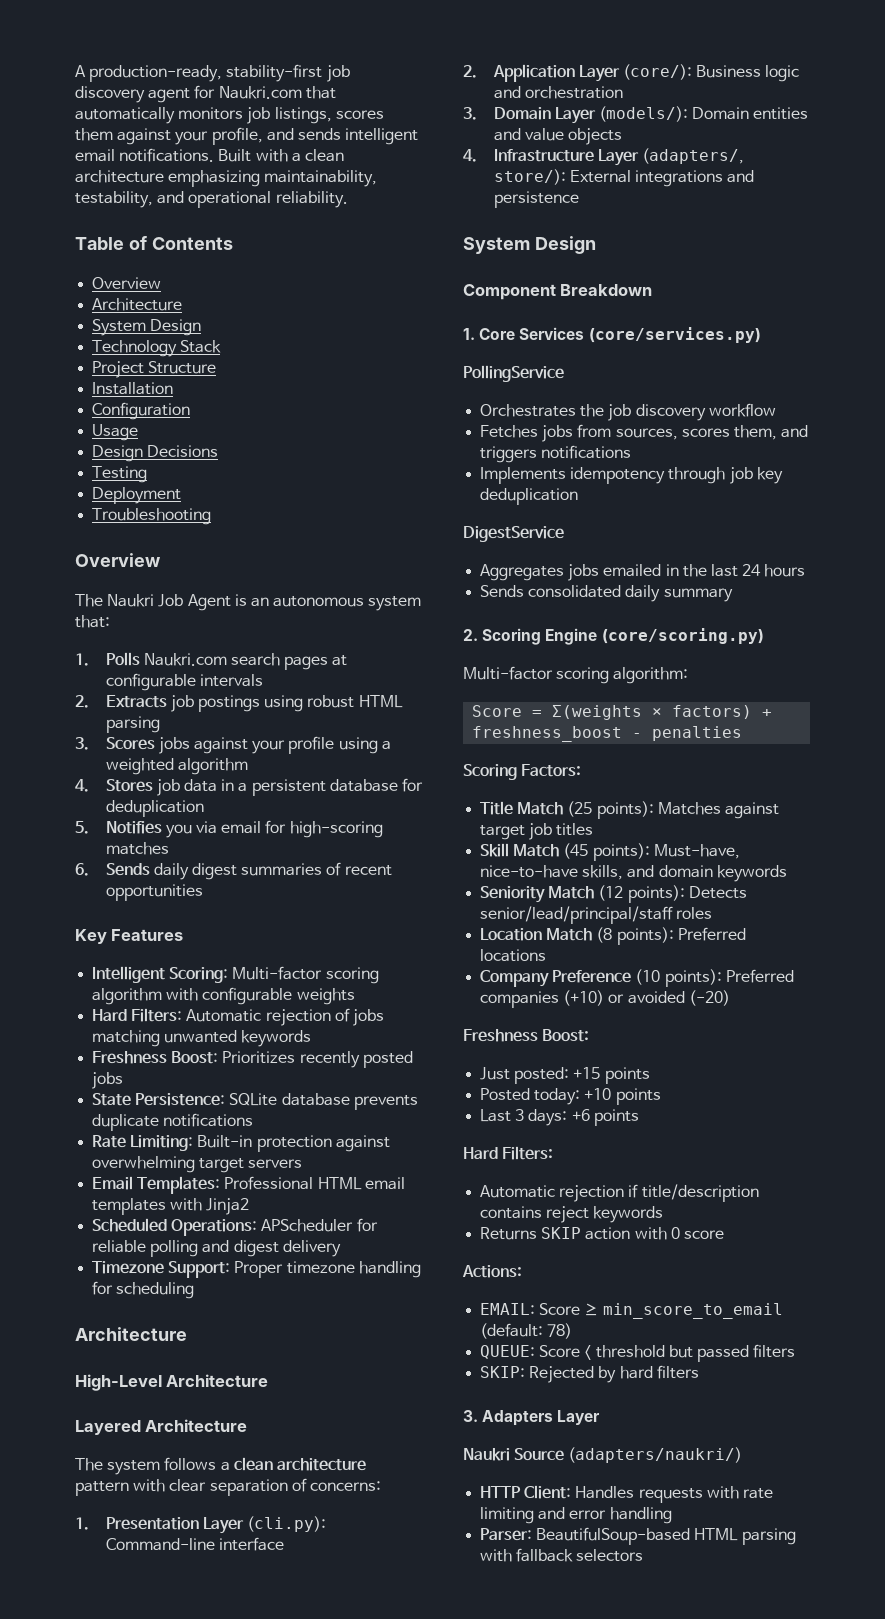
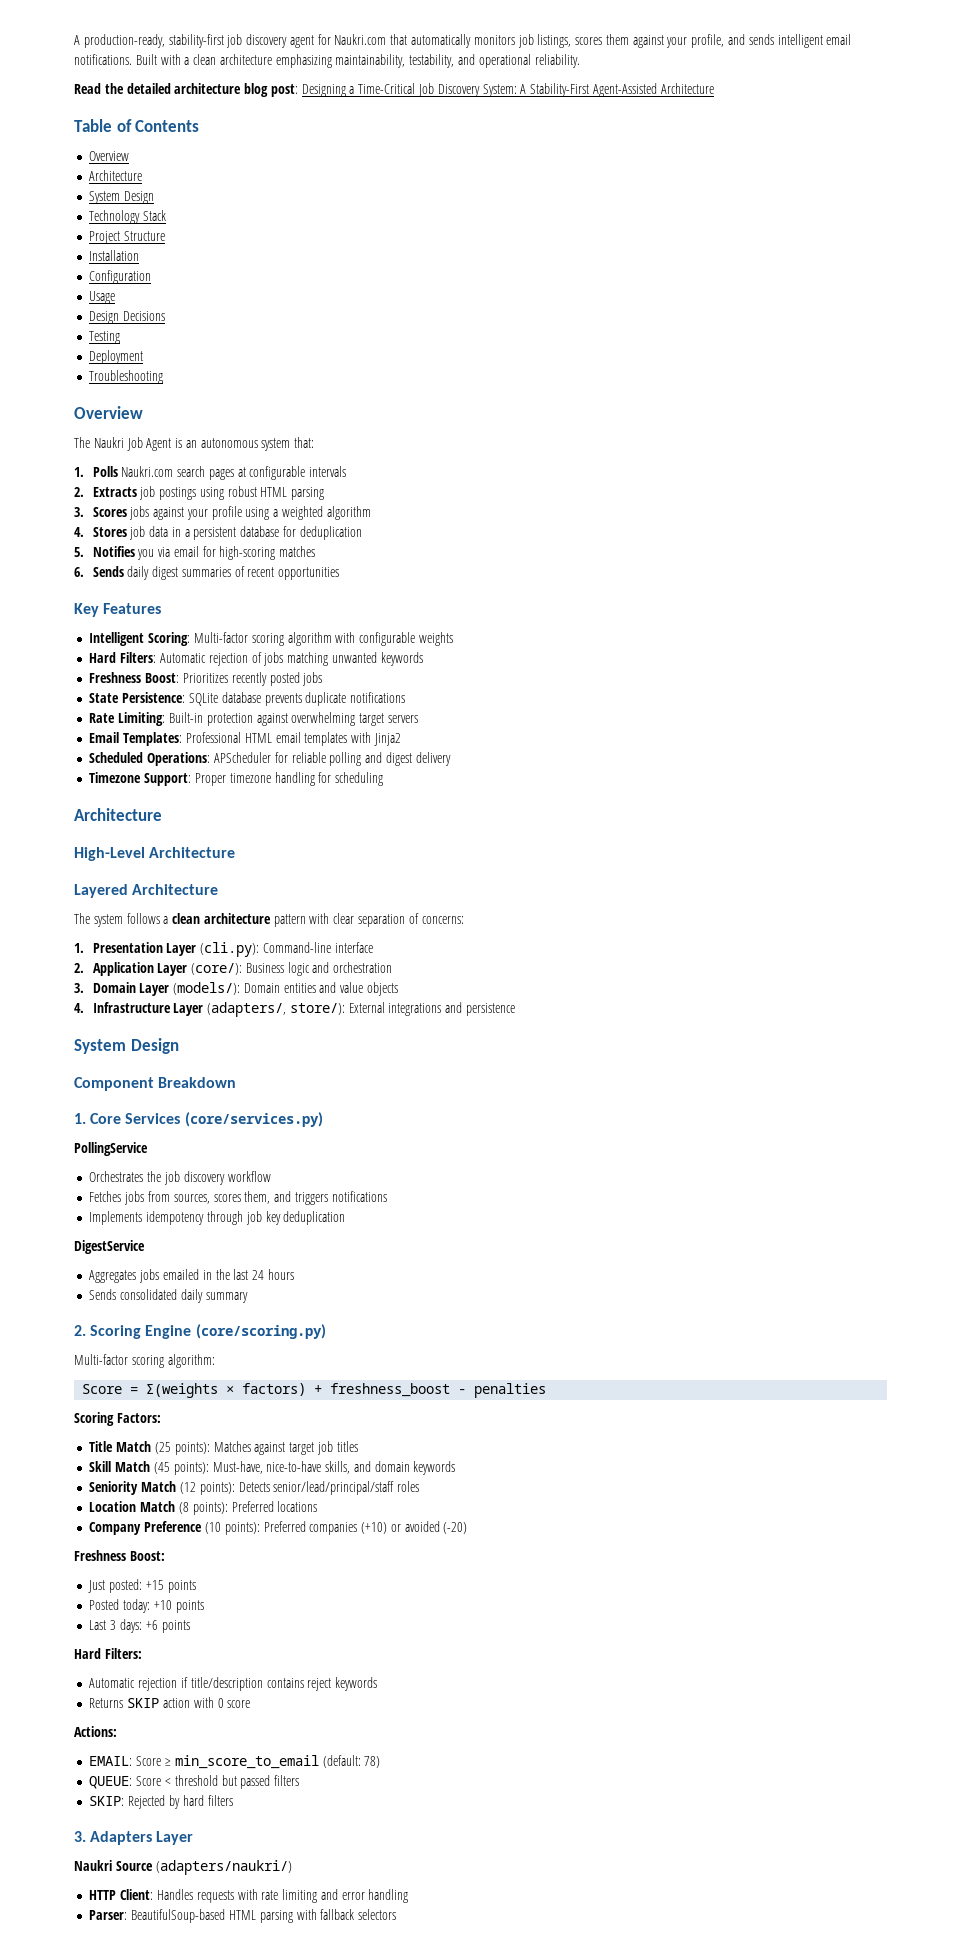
(348, 199) none -> [74,83,714,97] // Read the detailed architecture blog post: Designing a Time-Critical Job Discovery System: A Stability-First Agent-Assisted Architecture

